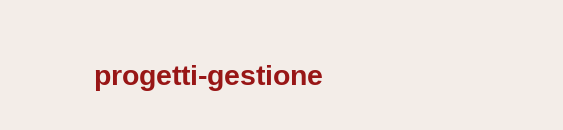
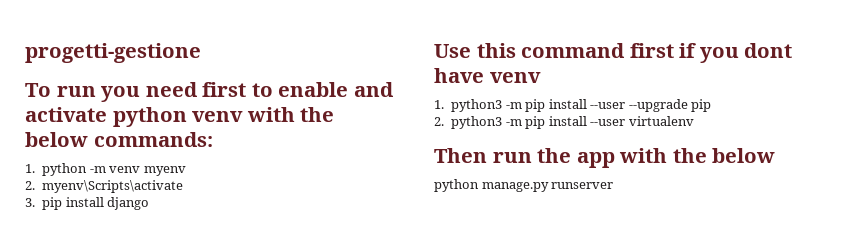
(323, 78) none -> [25,82,394,102] [25,107,335,127] [25,132,213,147] [25,163,186,176] [25,180,184,193] [25,197,150,210] [434,43,793,63] [434,68,541,83] [434,99,712,112] [434,116,694,129] [434,148,776,168] [434,179,614,192] // To run you need first to enable and activate python venv with the below commands: // 1. python -m venv myenv // 2. myenv\Scripts\activate // 3. pip install django // Use this command first if you dont have venv // 1. python3 -m pip install --user --upgrade pip // 2. python3 -m pip install --user virtualenv // Then run the app with the below // python manage.py runserver

